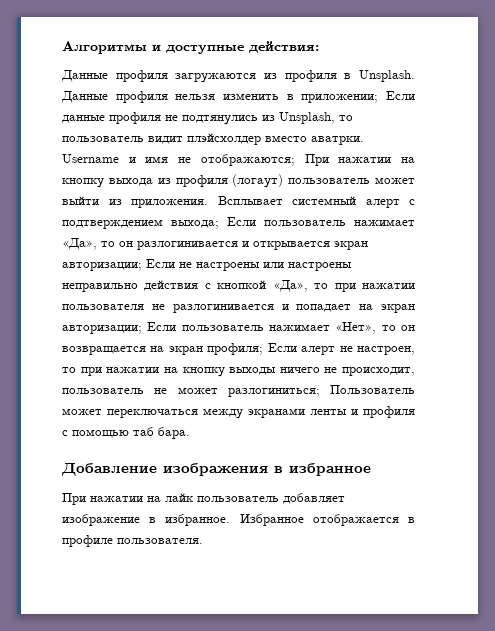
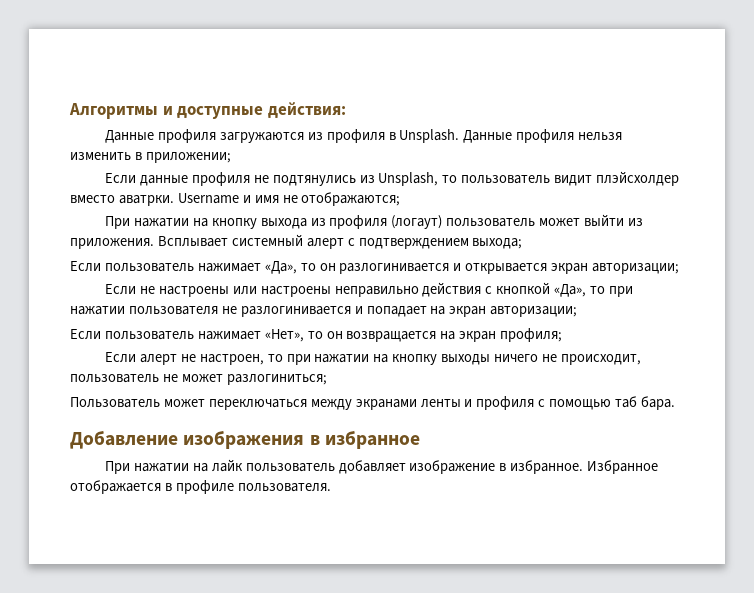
(379, 98) none -> (231, 157) //
(295, 160) none -> (401, 199) //
(219, 224) none -> (523, 243) //
(142, 266) none -> (680, 268) //
(142, 329) none -> (578, 311) //
(264, 349) none -> (563, 335) //
(320, 392) none -> (327, 379) //

